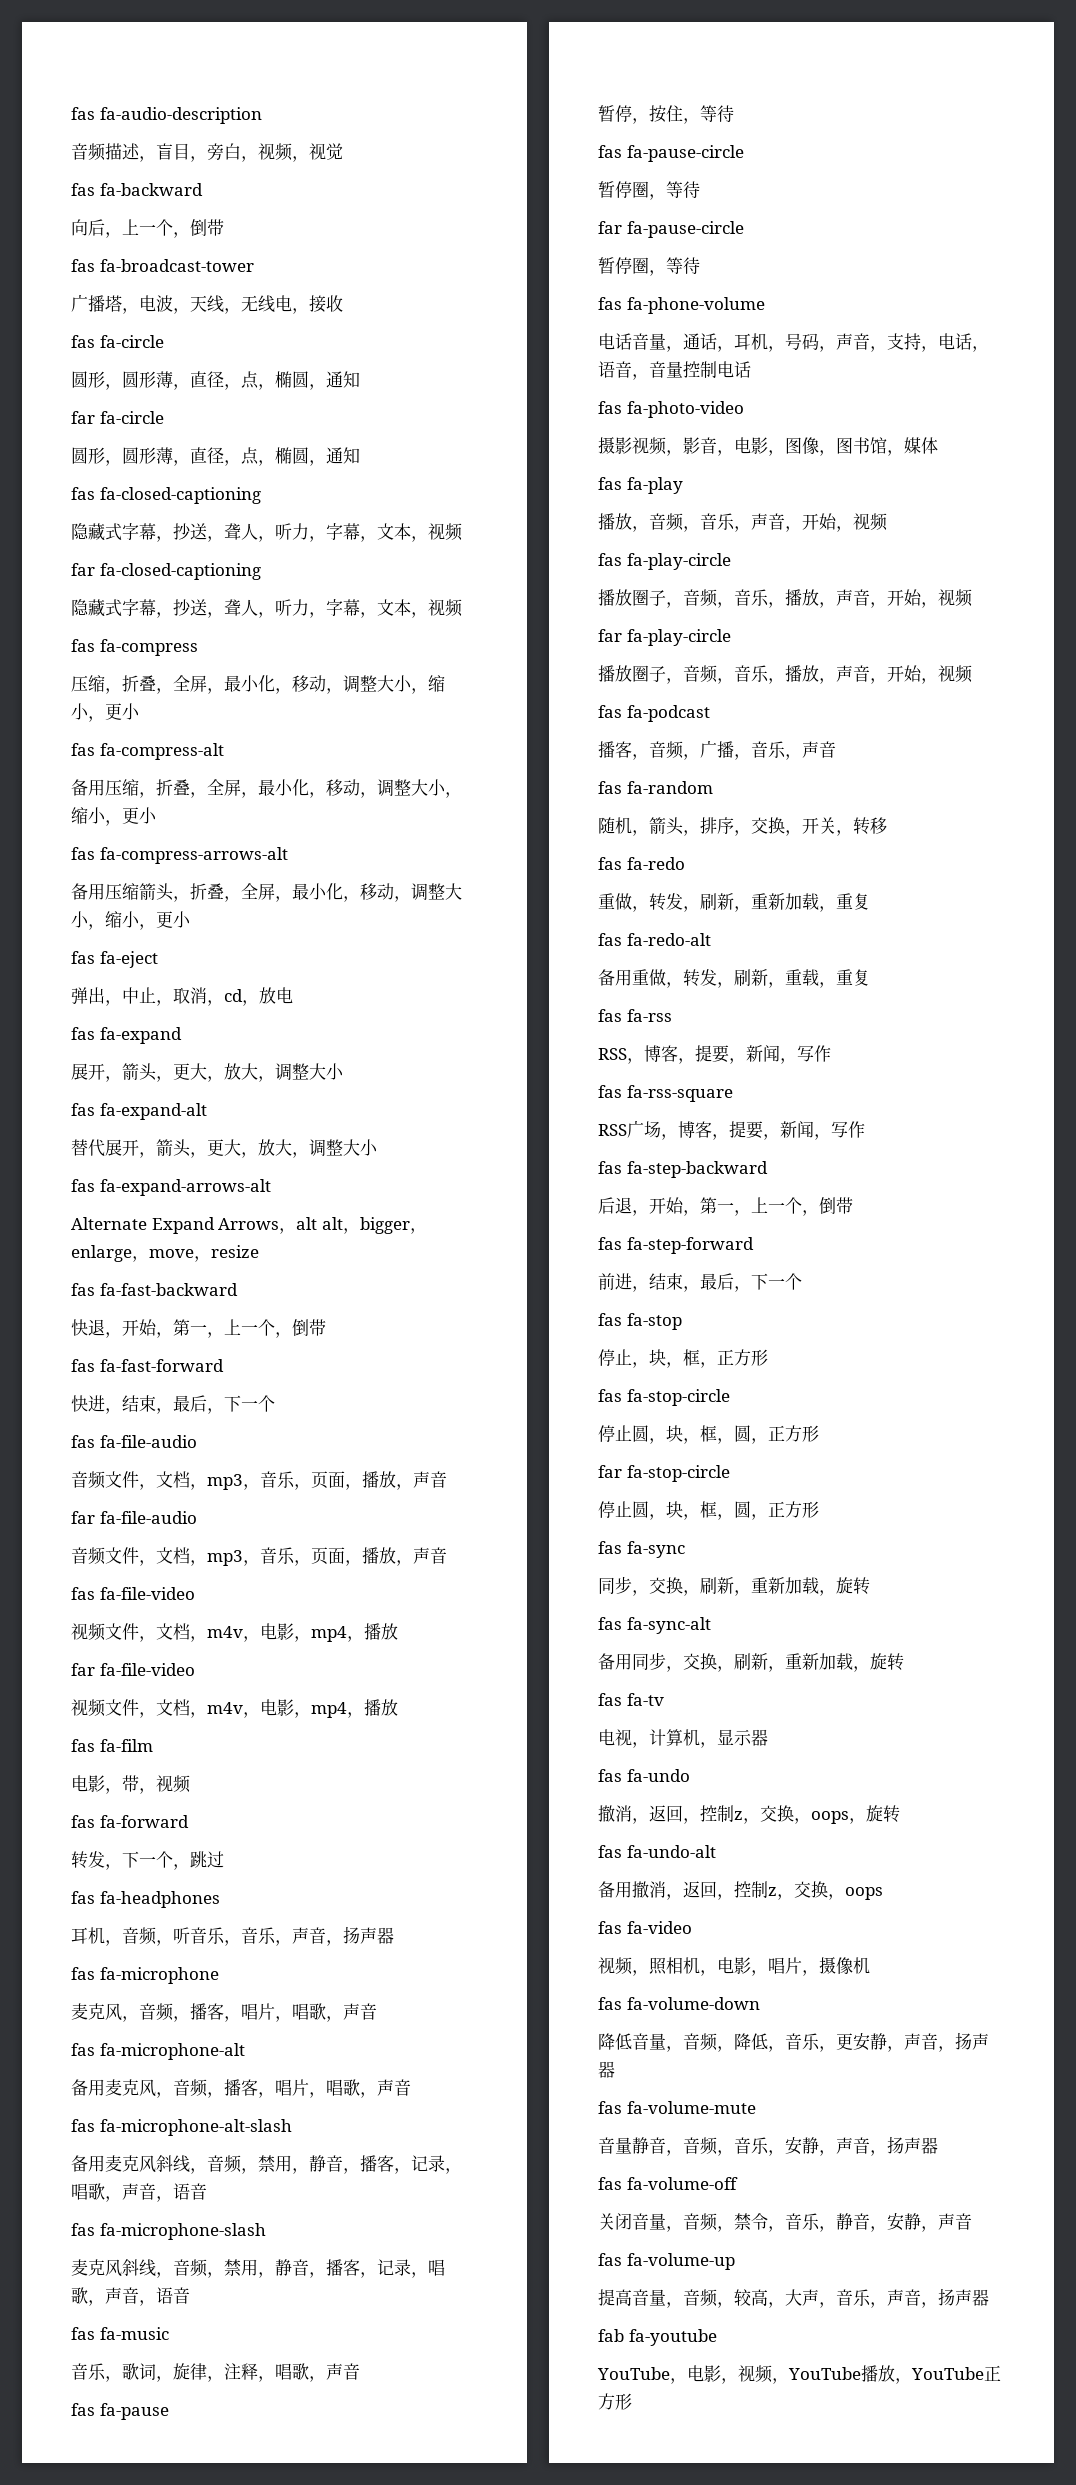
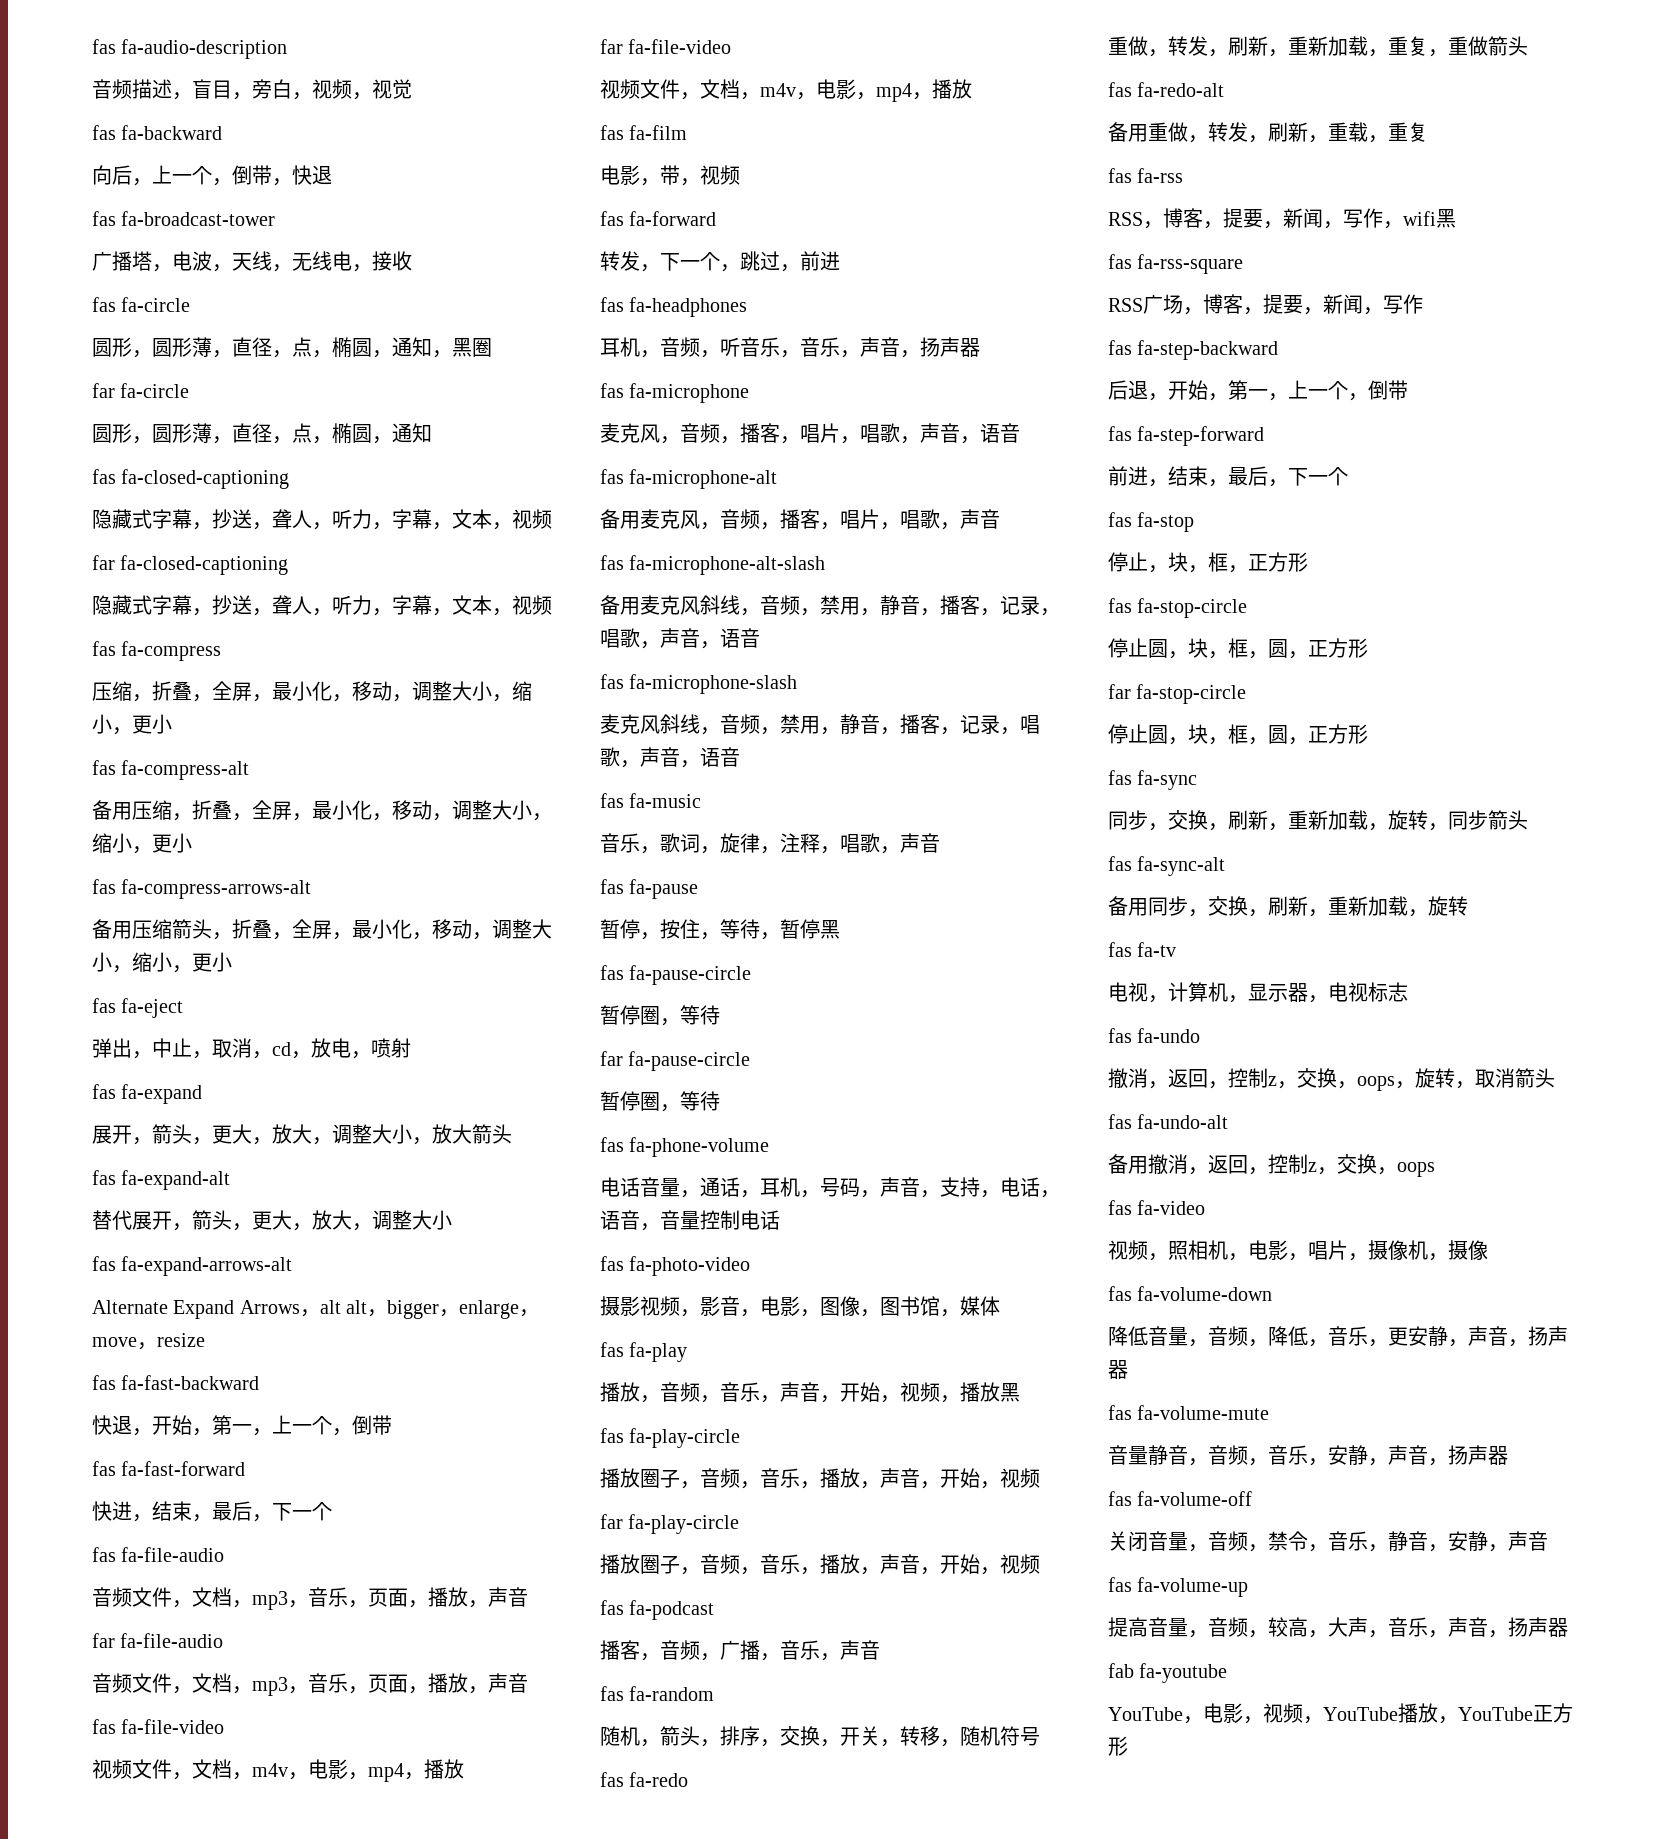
(224, 227) none -> [272,165,332,186] ，快退
(360, 379) none -> [432,338,492,358] ，黑圈
(293, 995) none -> [351,1038,411,1059] ，喷射
(344, 1071) none -> [412,1124,512,1145] ，放大箭头
(224, 1859) none -> [780,251,840,272] ，前进
(377, 2011) none -> [960,423,1020,444] ，语音
(734, 113) none -> [760,919,840,940] ，暂停黑
(888, 522) none -> [940,1382,1020,1403] ，播放黑
(887, 825) none -> [940,1726,1040,1747] ，随机符号
(870, 901) none -> [1428,36,1528,57] ，重做箭头
(831, 1053) none -> [1383,209,1456,229] ，wifi黑
(870, 1586) none -> [1428,810,1528,831] ，同步箭头
(768, 1737) none -> [1308,982,1408,1003] ，电视标志
(900, 1814) none -> [1455,1068,1555,1089] ，取消箭头
(870, 1965) none -> [1428,1240,1488,1261] ，摄像

